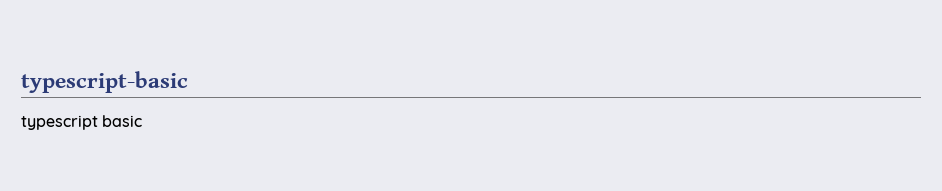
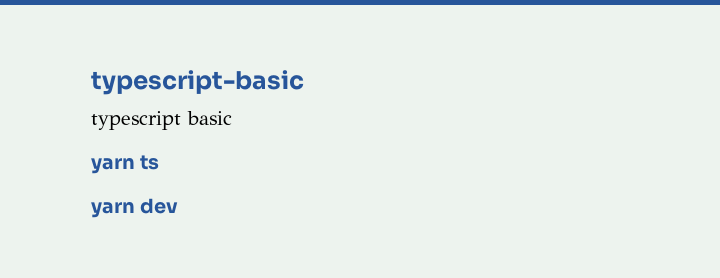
(143, 121) none -> [91,155,160,174] [91,198,179,218] // yarn ts // yarn dev

